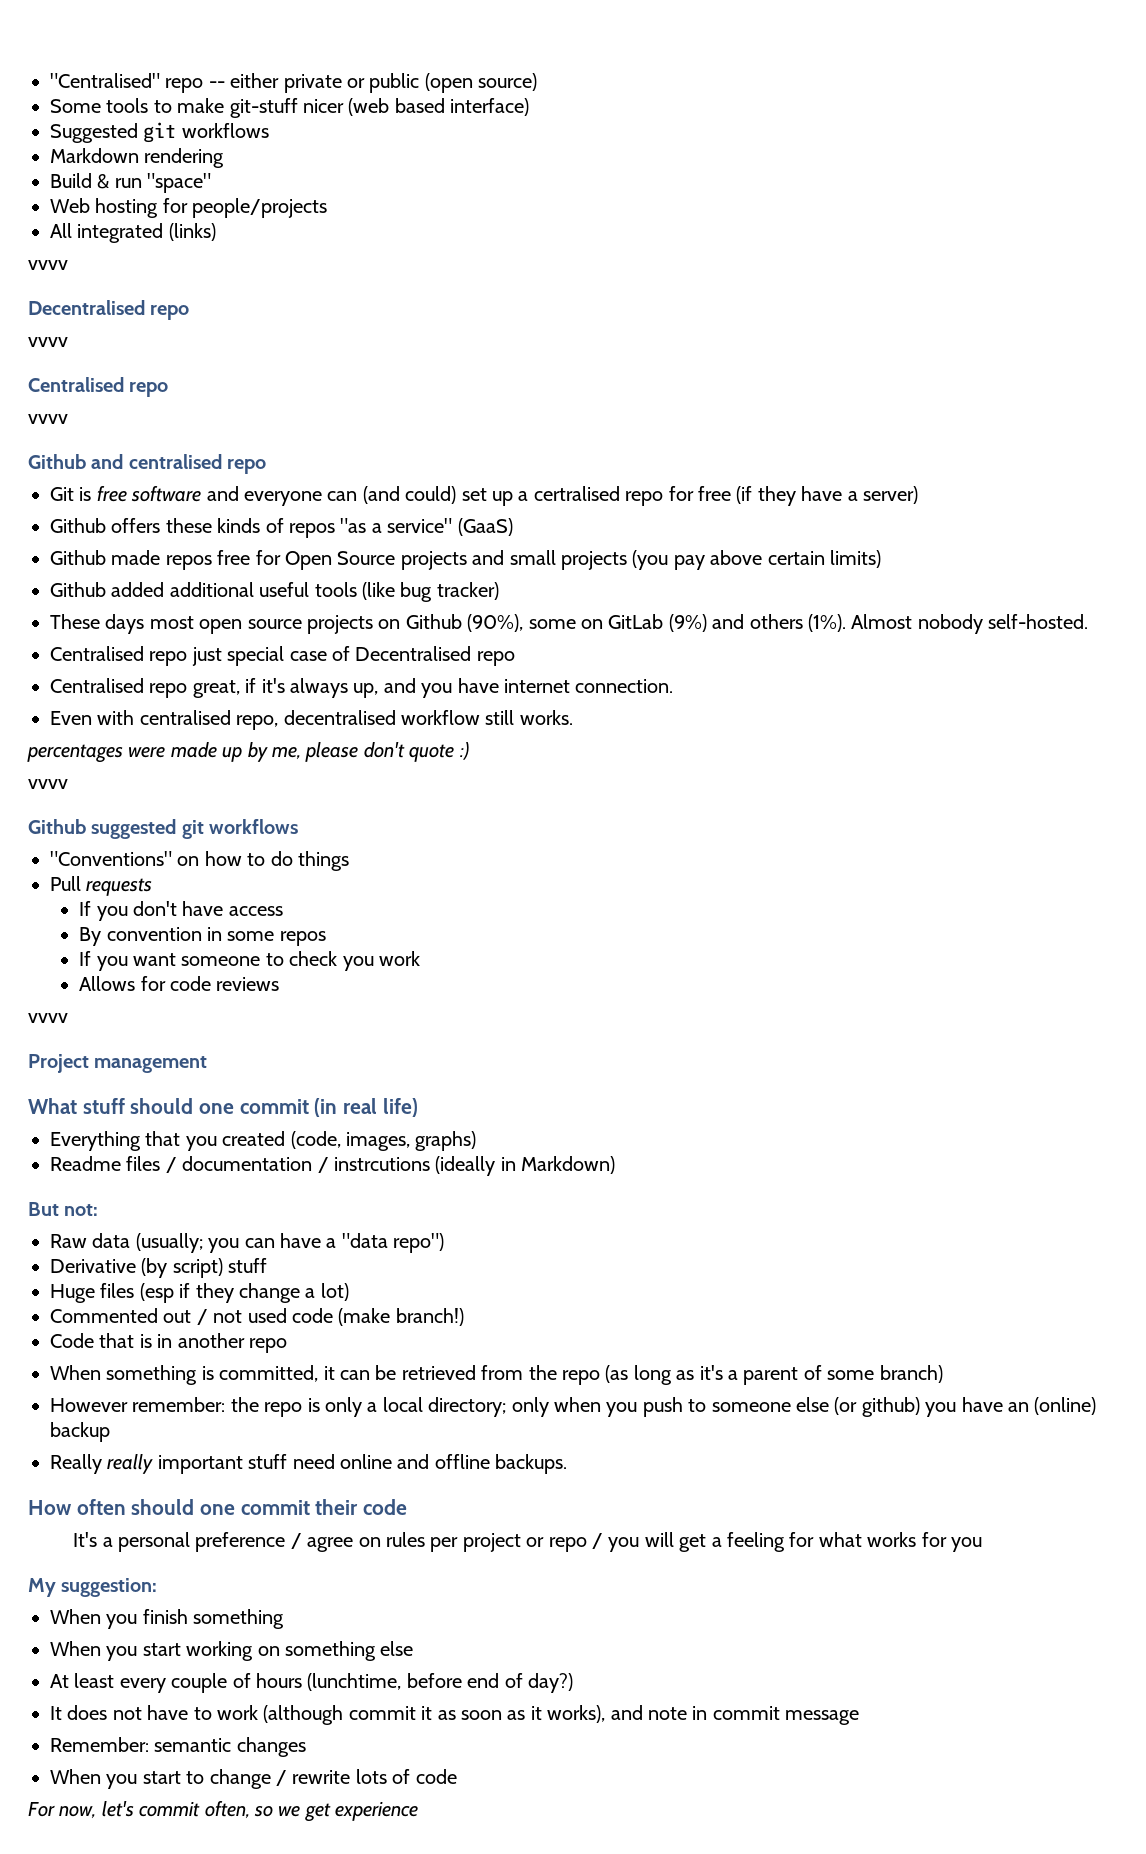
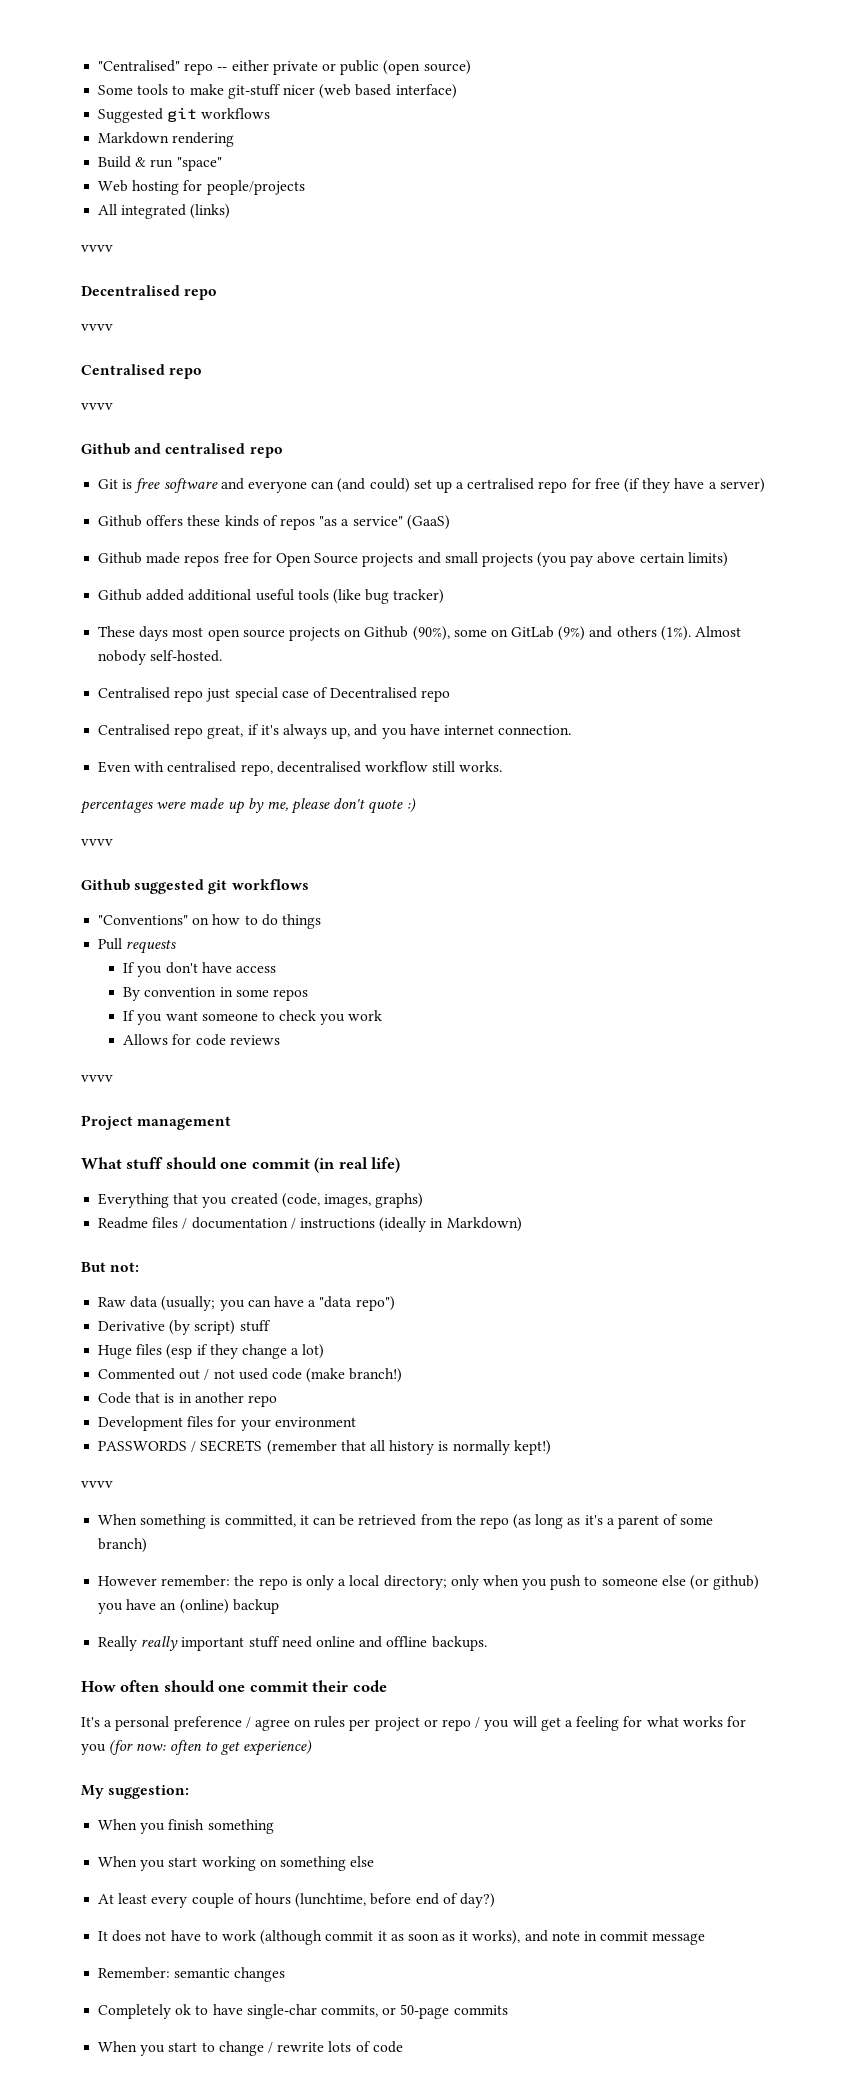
[334,1157,430,1171] instrcutions -> [299,1218,375,1229] instructions
(287, 1345) none -> [98,1416,356,1431] [98,1440,551,1455] [81,1481,113,1488] // Development files for your environment // PASSWORDS / SECRETS (remember that all history is normally kept!) // vvvv
(982, 1544) none -> [109,1740,313,1756] (for now: often to get experience)
(306, 1747) none -> [98,2004,508,2019] // Completely ok to have single-char commits, or 50-page commits
[28,1801,419,1822] // For now, let's commit often, so we get experience -> (403, 2047) none

